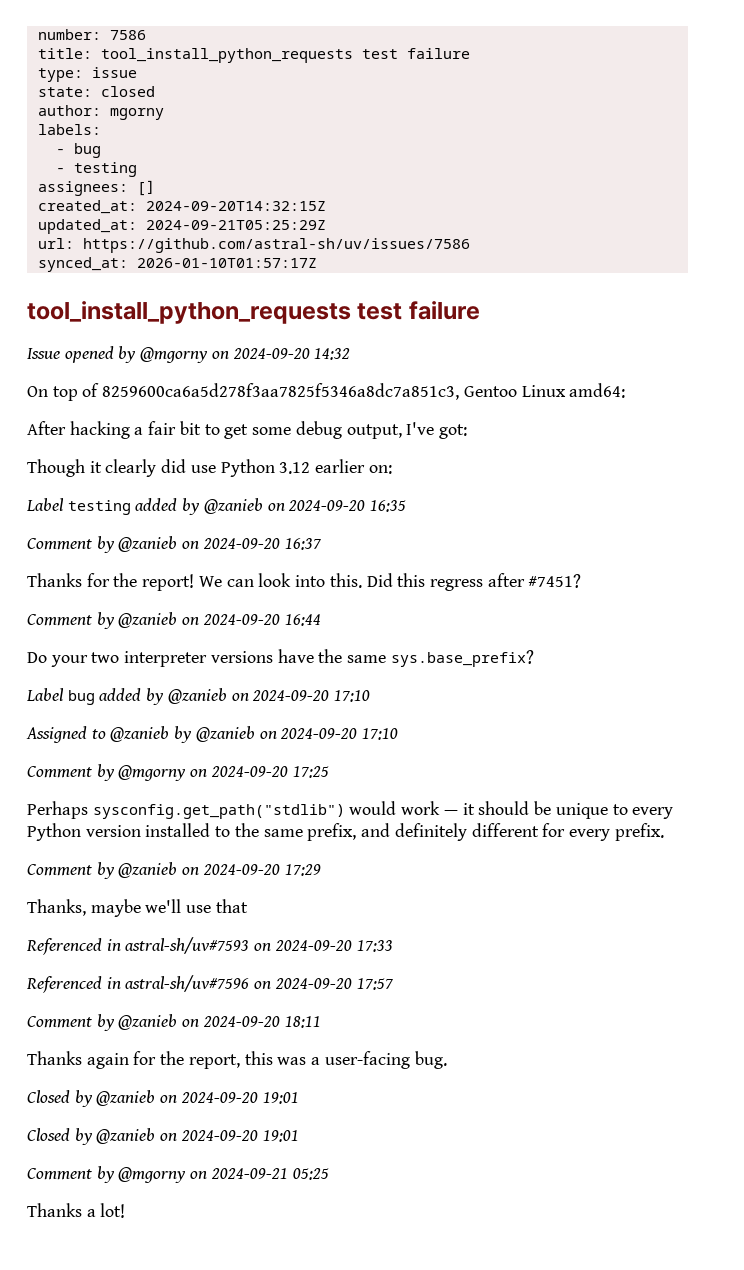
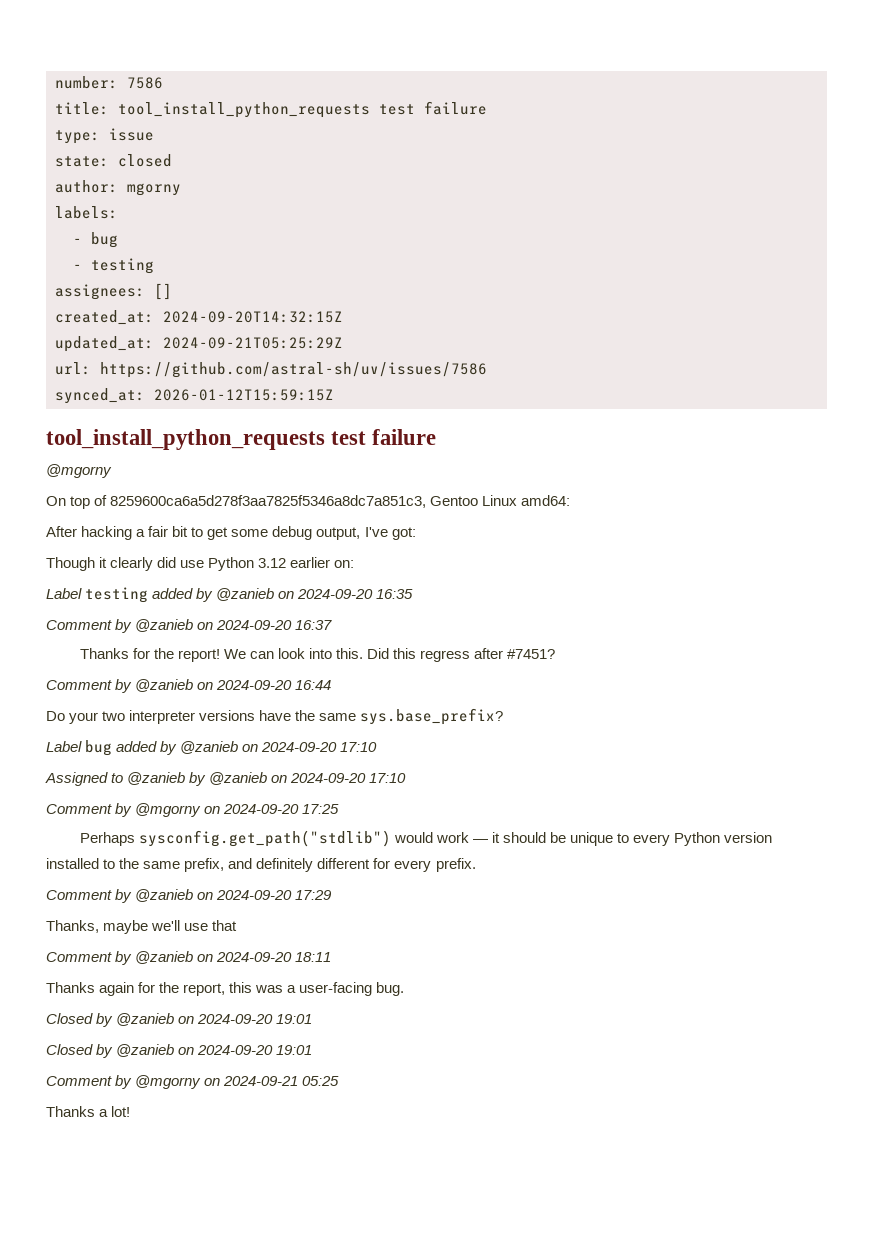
[136,258,317,268] [27,301,480,324] [27,346,351,363] 2026-01-10T01:57:17Z // tool_install_python_requests test failure // Issue opened by @mgorny on 2024-09-20 14:32 -> [154,389,334,401] [46,429,437,450] [46,464,112,478] 2026-01-12T15:59:15Z // tool_install_python_requests test failure // @mgorny
[26,937,393,955] [26,975,393,993] // Referenced in astral-sh/uv#7593 on 2024-09-20 17:33 // Referenced in astral-sh/uv#7596 on 2024-09-20 17:57 -> (238, 925) none

